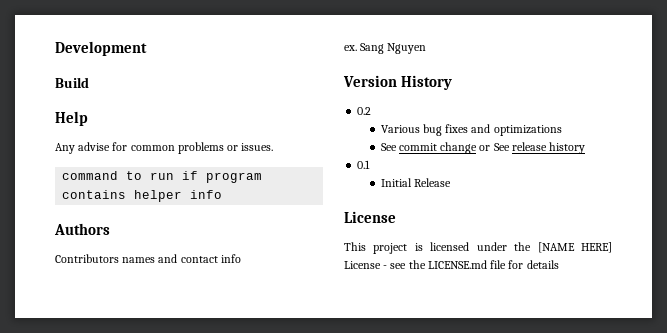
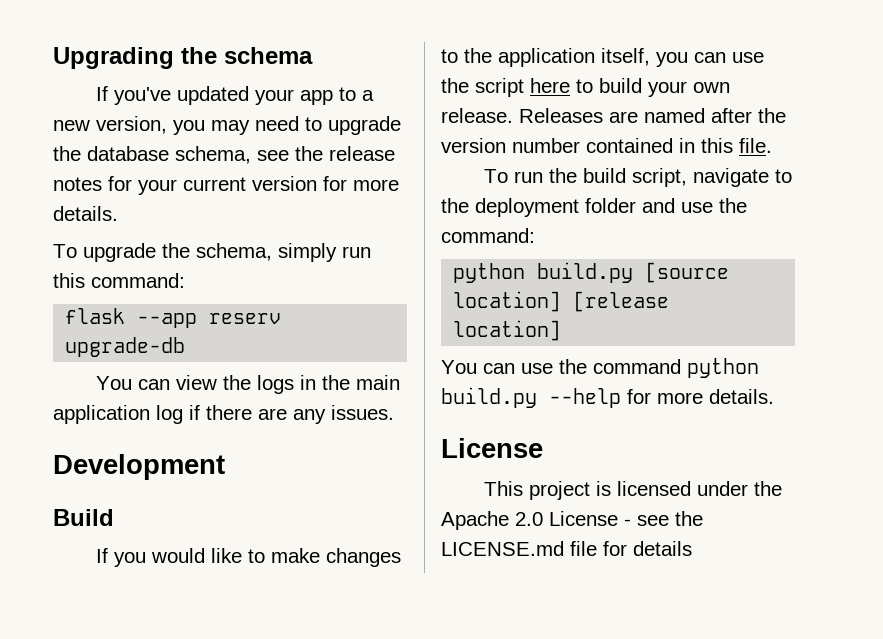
[55,41,147,56] [55,77,89,88] [55,111,88,126] [55,142,274,154] [62,171,263,183] [62,190,223,202] [54,223,110,235] [55,254,241,263] [344,43,427,54] [343,75,453,90] [357,107,372,115] [380,124,562,136] [380,142,586,154] [357,160,371,169] [380,178,451,187] Development // Build // Help // Any advise for common problems or issues. // command to run if program contains helper info // Authors // Contributors names and contact info // ex. Sang Nguyen // Version History // 0.2 // Various bug fixes and optimizations // See commit change or See release history // 0.1 // Initial Release -> [53,47,313,69] [96,86,375,105] [53,116,401,135] [53,146,395,164] [53,176,399,195] [53,206,118,221] [53,243,371,262] [53,273,185,288] [65,308,282,328] [65,337,186,357] [96,375,401,394] [53,405,394,424] [53,454,225,480] [53,509,114,526] [96,548,402,567] [441,48,764,67] [441,78,730,97] [441,108,786,123] [441,138,772,153] [484,168,793,187] [441,198,747,217] [441,228,535,243] [453,262,730,283] [453,291,670,312] [453,320,562,341] [441,358,759,378] [441,387,774,408] Upgrading the schema // If you've updated your app to a new version, you may need to upgrade the database schema, see the release notes for your current version for more details. // To upgrade the schema, simply run this command: // flask --app reserv upgrade-db // You can view the logs in the main application log if there are any issues. // Development // Build // If you would like to make changes to the application itself, you can use the script here to build your own release. Releases are named after the version number contained in this file. // To run the build script, navigate to the deployment folder and use the command: // python build.py [source location] [release location] // You can use the command python build.py --help for more details.
[537,242,612,253] [NAME HERE] -> [441,511,543,530] Apache 2.0

